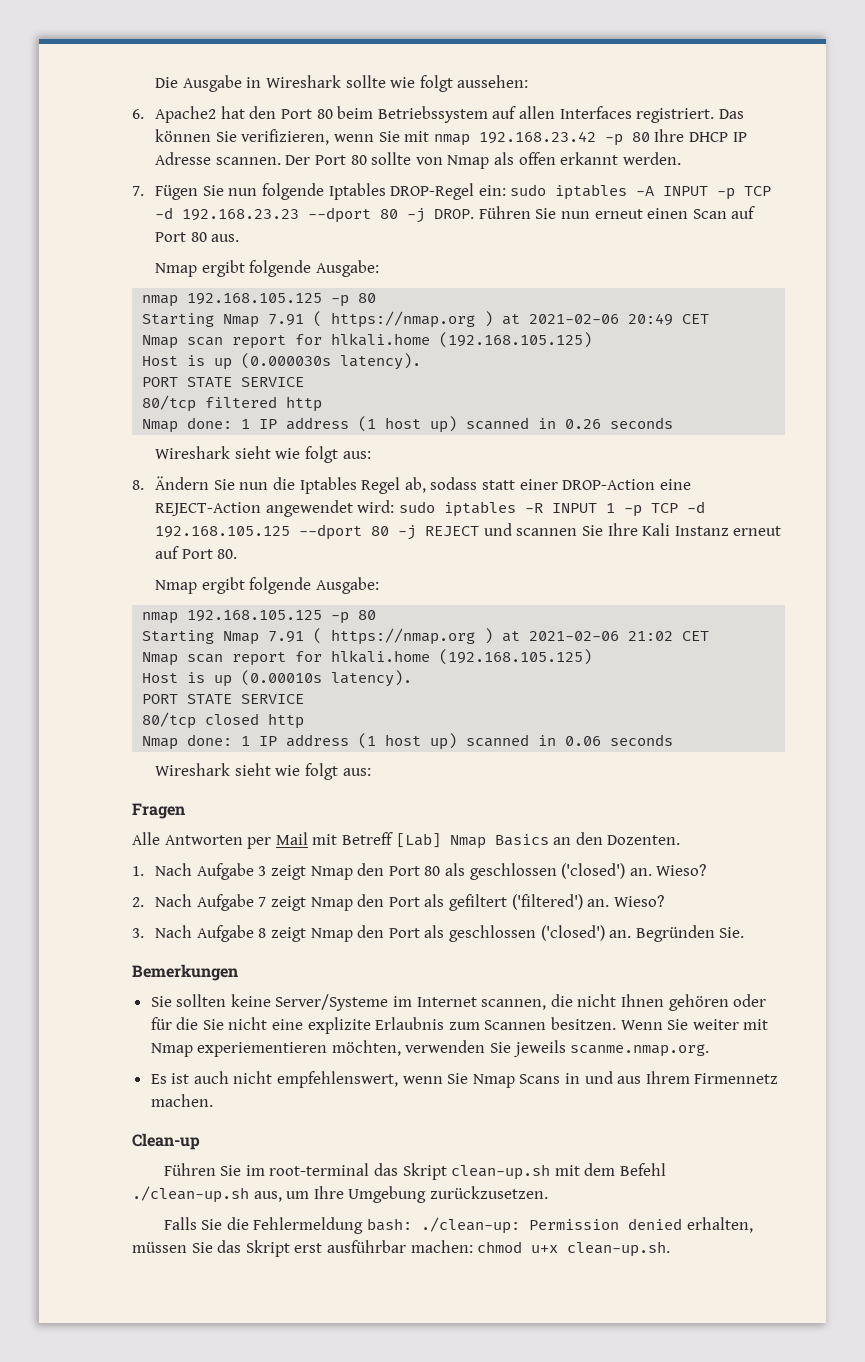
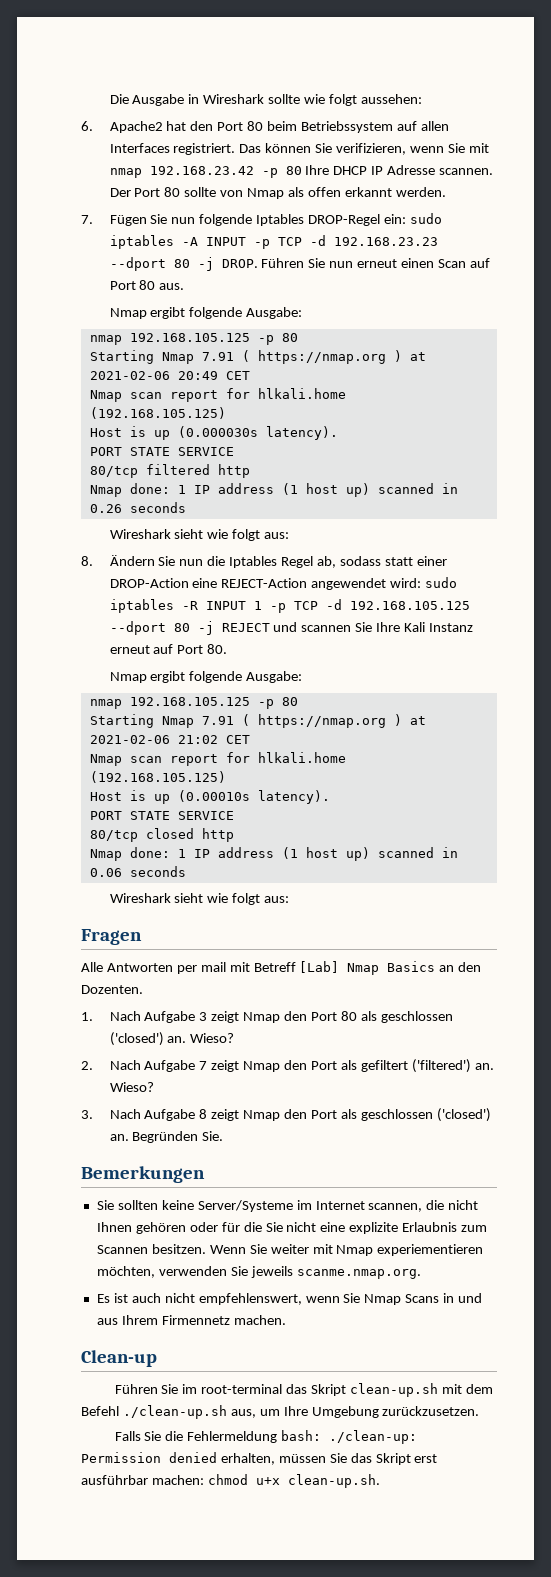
[275,832,308,845] Mail -> [200,962,226,972] mail

